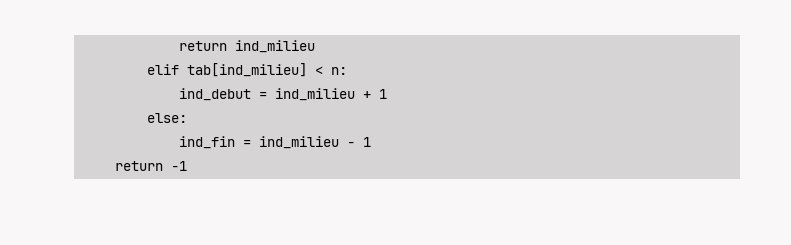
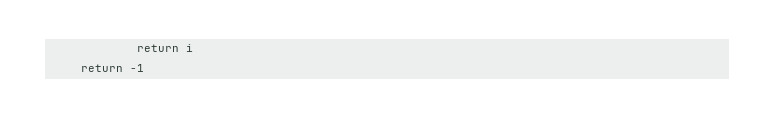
[178,40,315,53] [146,63,347,77] [178,88,387,101] [146,113,187,123] [178,136,371,149] return ind_milieu // elif tab[ind_milieu] < n: // ind_debut = ind_milieu + 1 // else: // ind_fin = ind_milieu - 1 -> [136,44,193,52] return i

